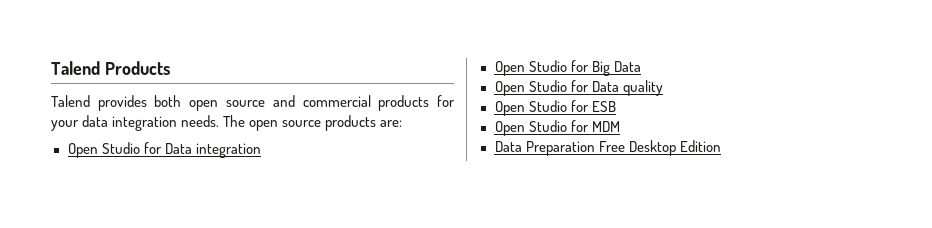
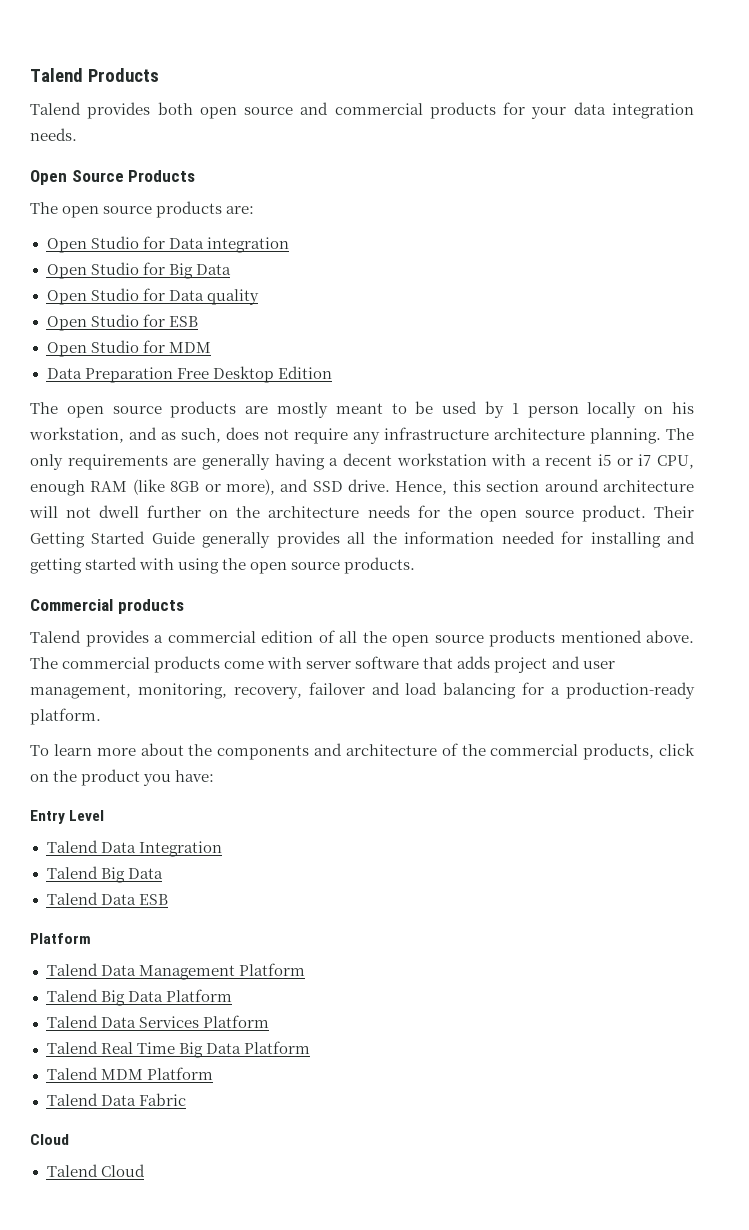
(220, 121) none -> [30,170,196,185] // Open Source Products //
(721, 146) none -> [30,401,694,418] [29,427,694,444] [30,453,694,470] [30,479,694,496] [29,505,695,522] [30,531,696,548] [30,557,416,574] [30,599,184,614] [30,630,694,647] [30,656,615,673] [30,682,695,699] [30,708,101,725] [30,743,695,760] [30,769,215,786] [30,810,105,824] [46,840,222,857] [46,866,163,883] [46,892,168,905] [30,933,91,944] [46,963,305,980] [46,989,232,1006] [46,1015,269,1028] [46,1041,310,1058] [46,1067,213,1080] [46,1093,186,1106] [30,1134,69,1145] [46,1164,145,1177] // The open source products are mostly meant to be used by 1 person locally on his workstation, and as such, does not require any infrastructure architecture planning. The only requirements are generally having a decent workstation with a recent i5 or i7 CPU, enough RAM (like 8GB or more), and SSD drive. Hence, this section around architecture will not dwell further on the architecture needs for the open source product. Their Getting Started Guide generally provides all the information needed for installing and getting started with using the open source products. // Commercial products // Talend provides a commercial edition of all the open source products mentioned above. The commercial products come with server software that adds project and user management, monitoring, recovery, failover and load balancing for a production-ready platform. // To learn more about the components and architecture of the commercial products, click on the product you have: // Entry Level // Talend Data Integration // Talend Big Data // Talend Data ESB // Platform // Talend Data Management Platform // Talend Big Data Platform // Talend Data Services Platform // Talend Real Time Big Data Platform // Talend MDM Platform // Talend Data Fabric // Cloud // Talend Cloud

